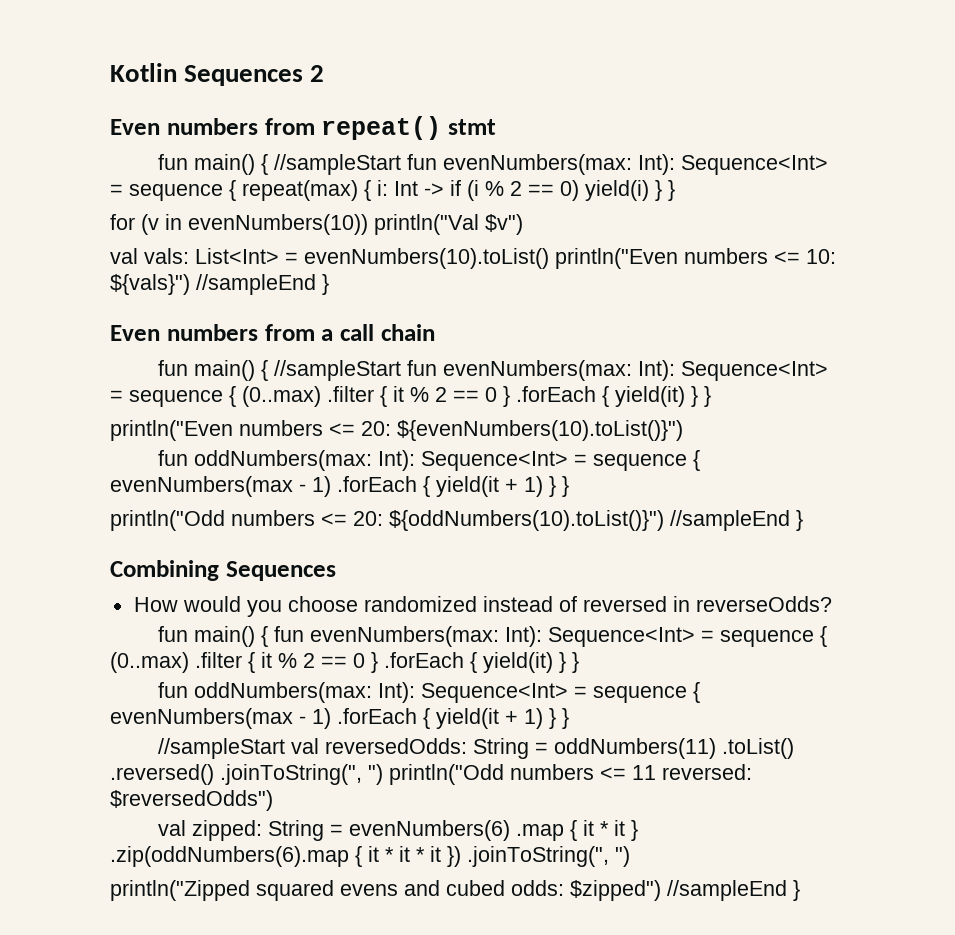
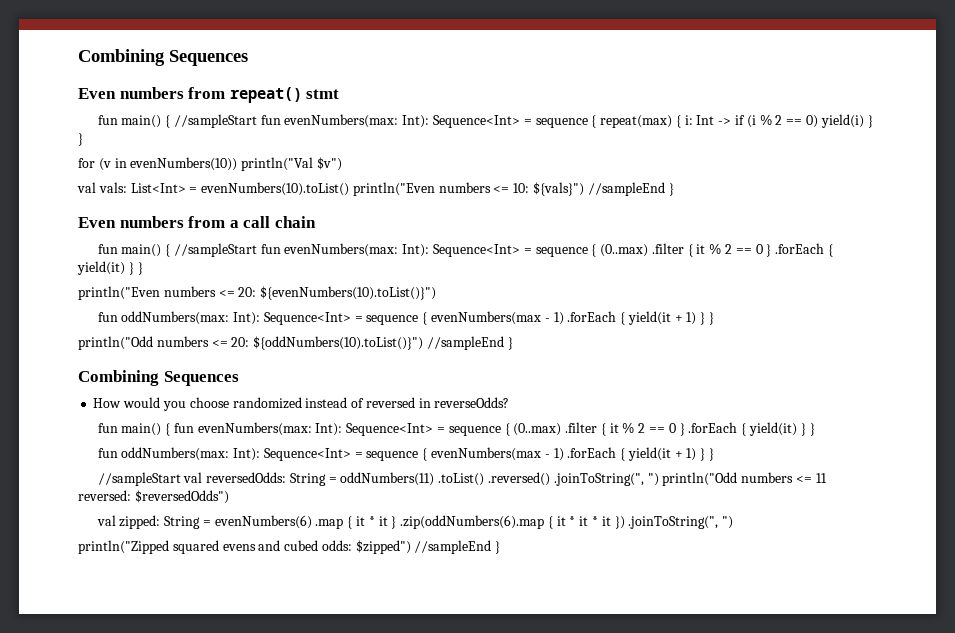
[110,63,325,86] Kotlin Sequences 2 -> [78,49,248,66] Combining Sequences

